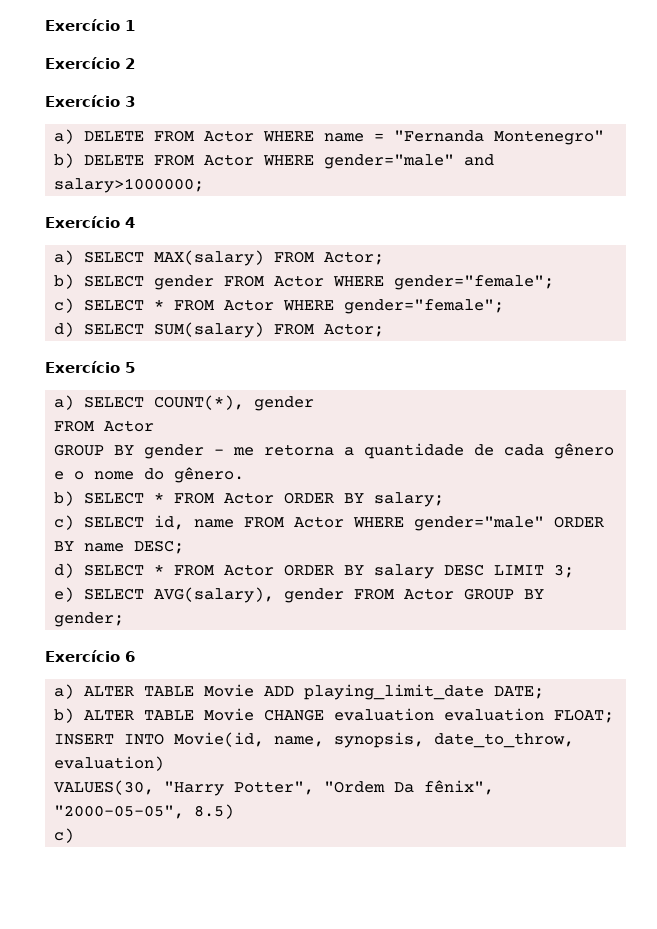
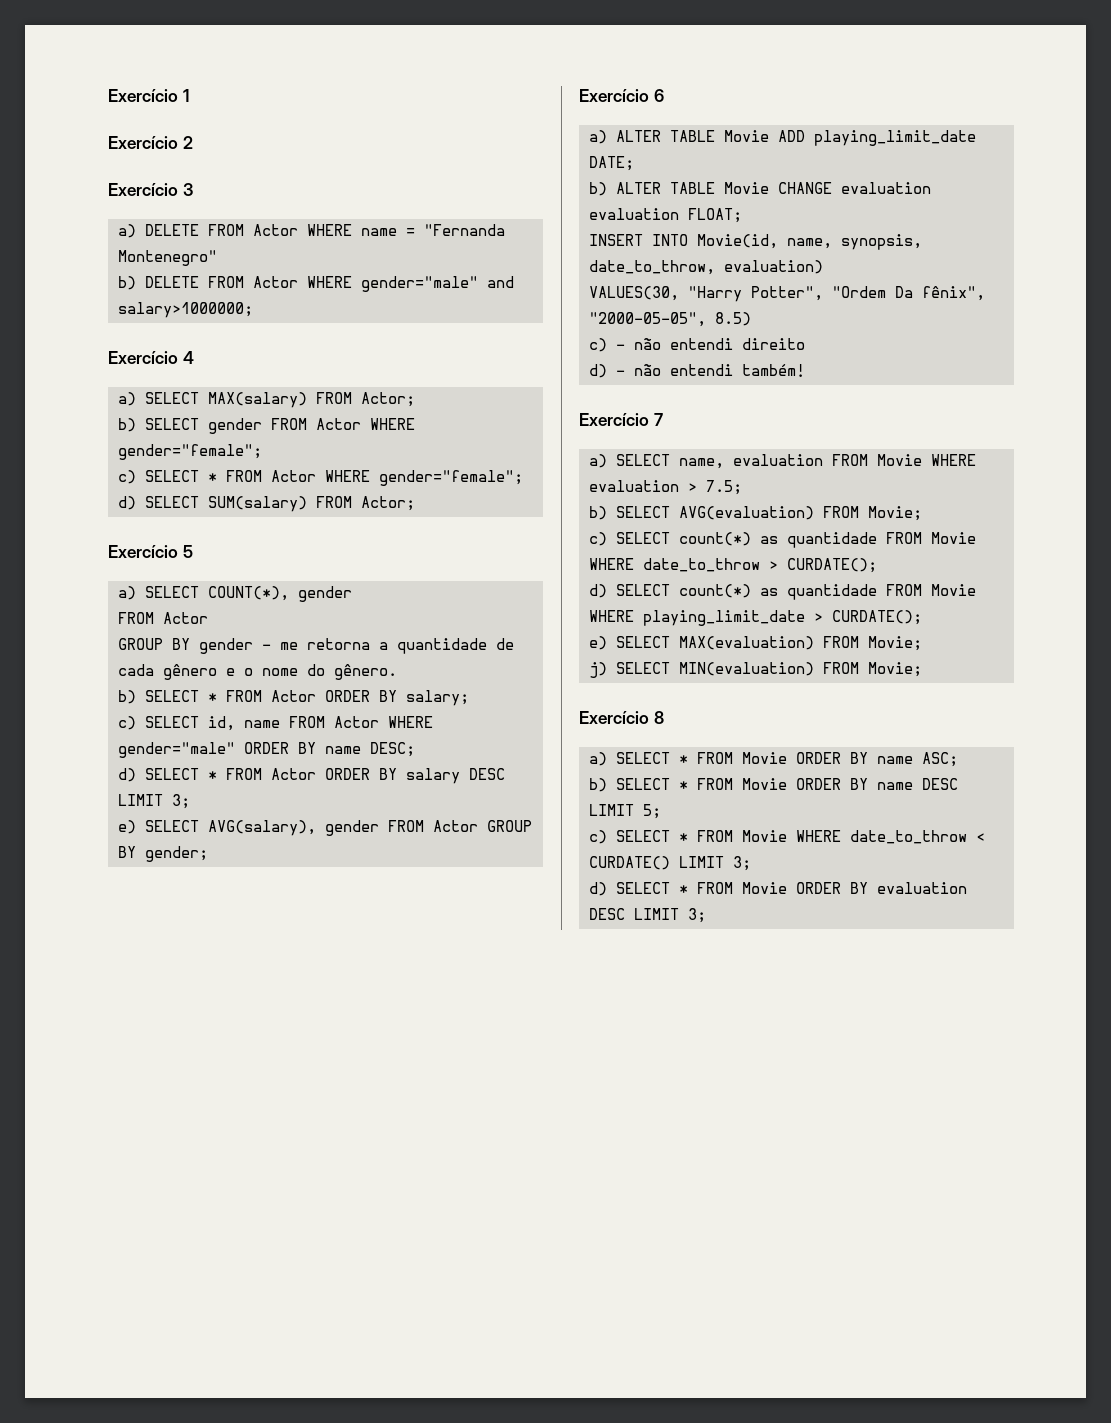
(74, 835) none -> [615,338,805,350] [588,364,805,378] [579,413,663,426] [588,454,976,469] [588,480,742,495] [588,506,922,521] [588,532,976,548] [588,558,877,573] [588,584,976,600] [588,610,922,626] [588,636,922,651] [588,662,922,678] [579,711,664,724] [588,752,958,767] [588,778,958,792] [588,804,661,819] [588,830,985,844] [588,856,751,871] [588,882,967,896] [588,908,706,923] - não entendi direito // d) - não entendi também! // Exercício 7 // a) SELECT name, evaluation FROM Movie WHERE evaluation > 7.5; // b) SELECT AVG(evaluation) FROM Movie; // c) SELECT count(*) as quantidade FROM Movie WHERE date_to_throw > CURDATE(); // d) SELECT count(*) as quantidade FROM Movie WHERE playing_limit_date > CURDATE(); // e) SELECT MAX(evaluation) FROM Movie; // j) SELECT MIN(evaluation) FROM Movie; // Exercício 8 // a) SELECT * FROM Movie ORDER BY name ASC; // b) SELECT * FROM Movie ORDER BY name DESC LIMIT 5; // c) SELECT * FROM Movie WHERE date_to_throw < CURDATE() LIMIT 3; // d) SELECT * FROM Movie ORDER BY evaluation DESC LIMIT 3;

